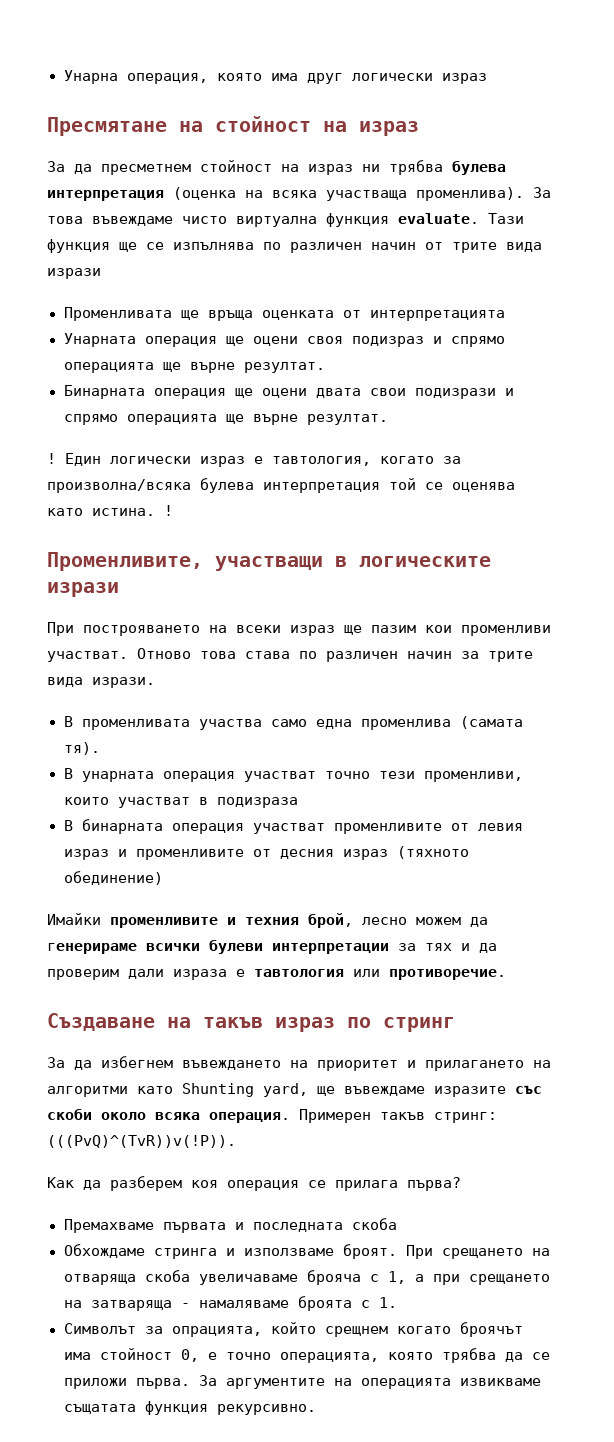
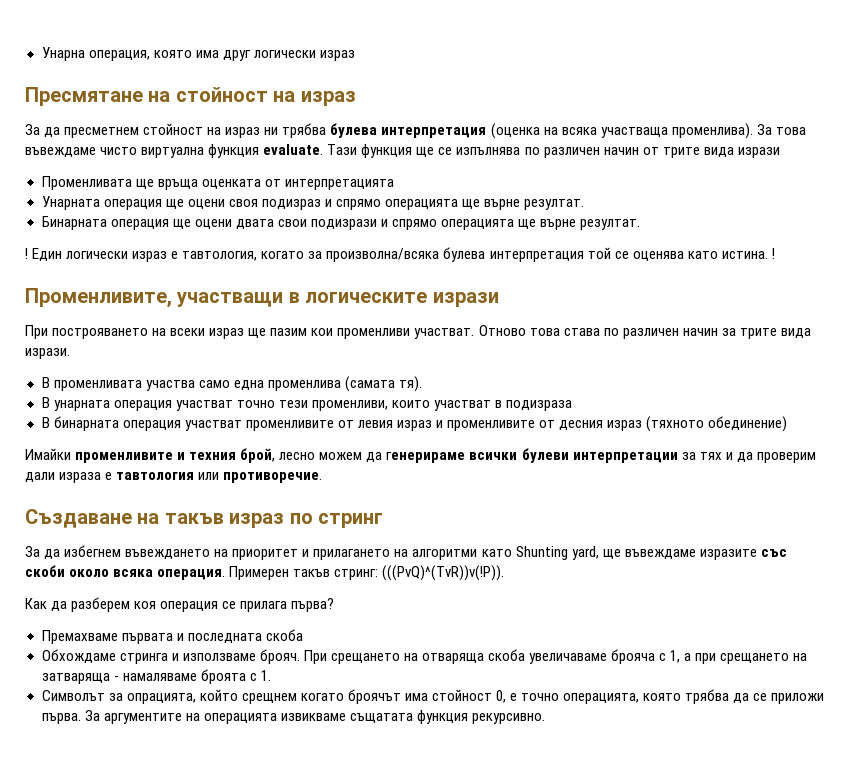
[342,1244,397,1259] броят. -> [259,649,300,664] брояч.

